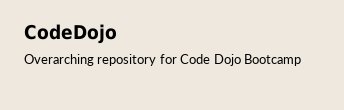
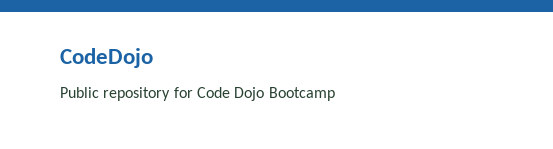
[24,54,94,66] Overarching -> [60,87,99,98] Public

